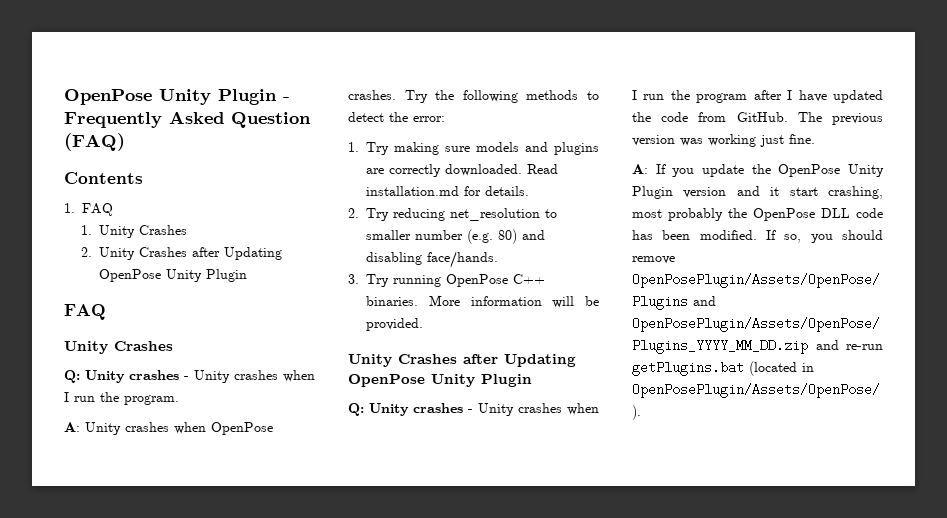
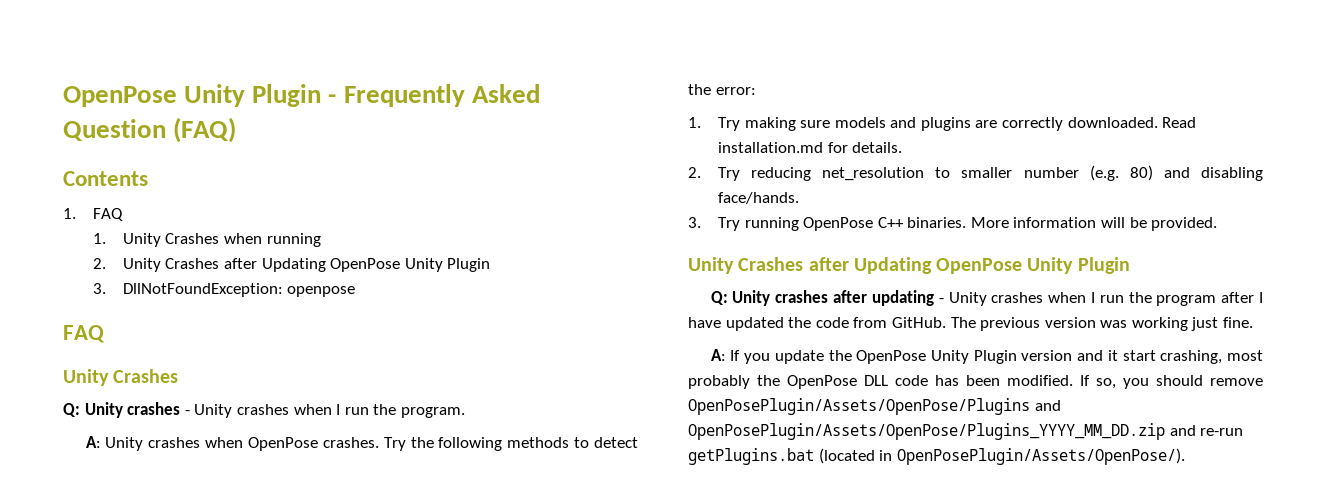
(187, 230) none -> [223,233,321,247] when running
(247, 275) none -> [92,283,356,297] // 3. DllNotFoundException: openpose
(463, 408) none -> [833,290,934,306] after updating

